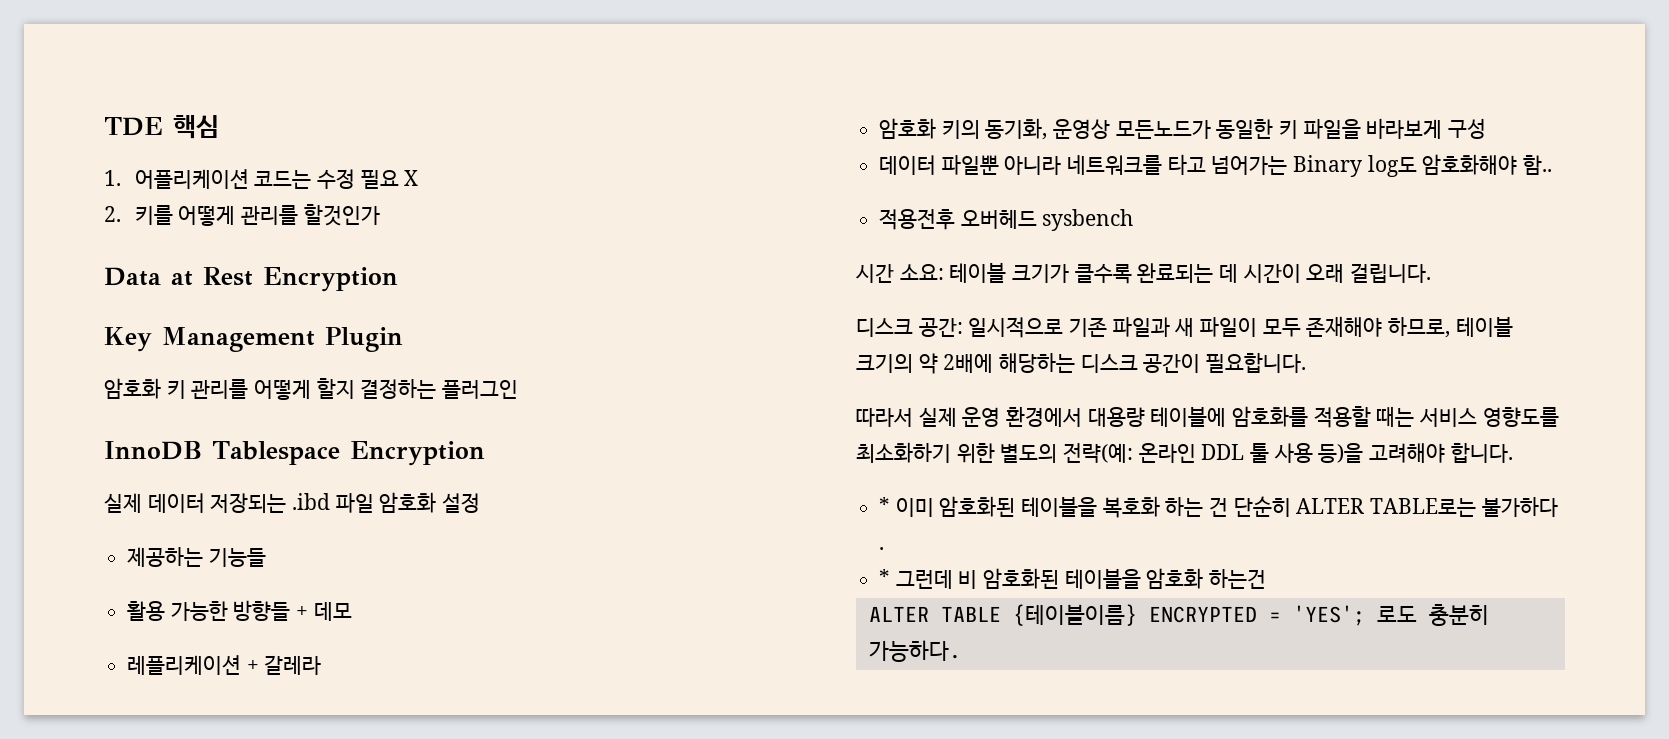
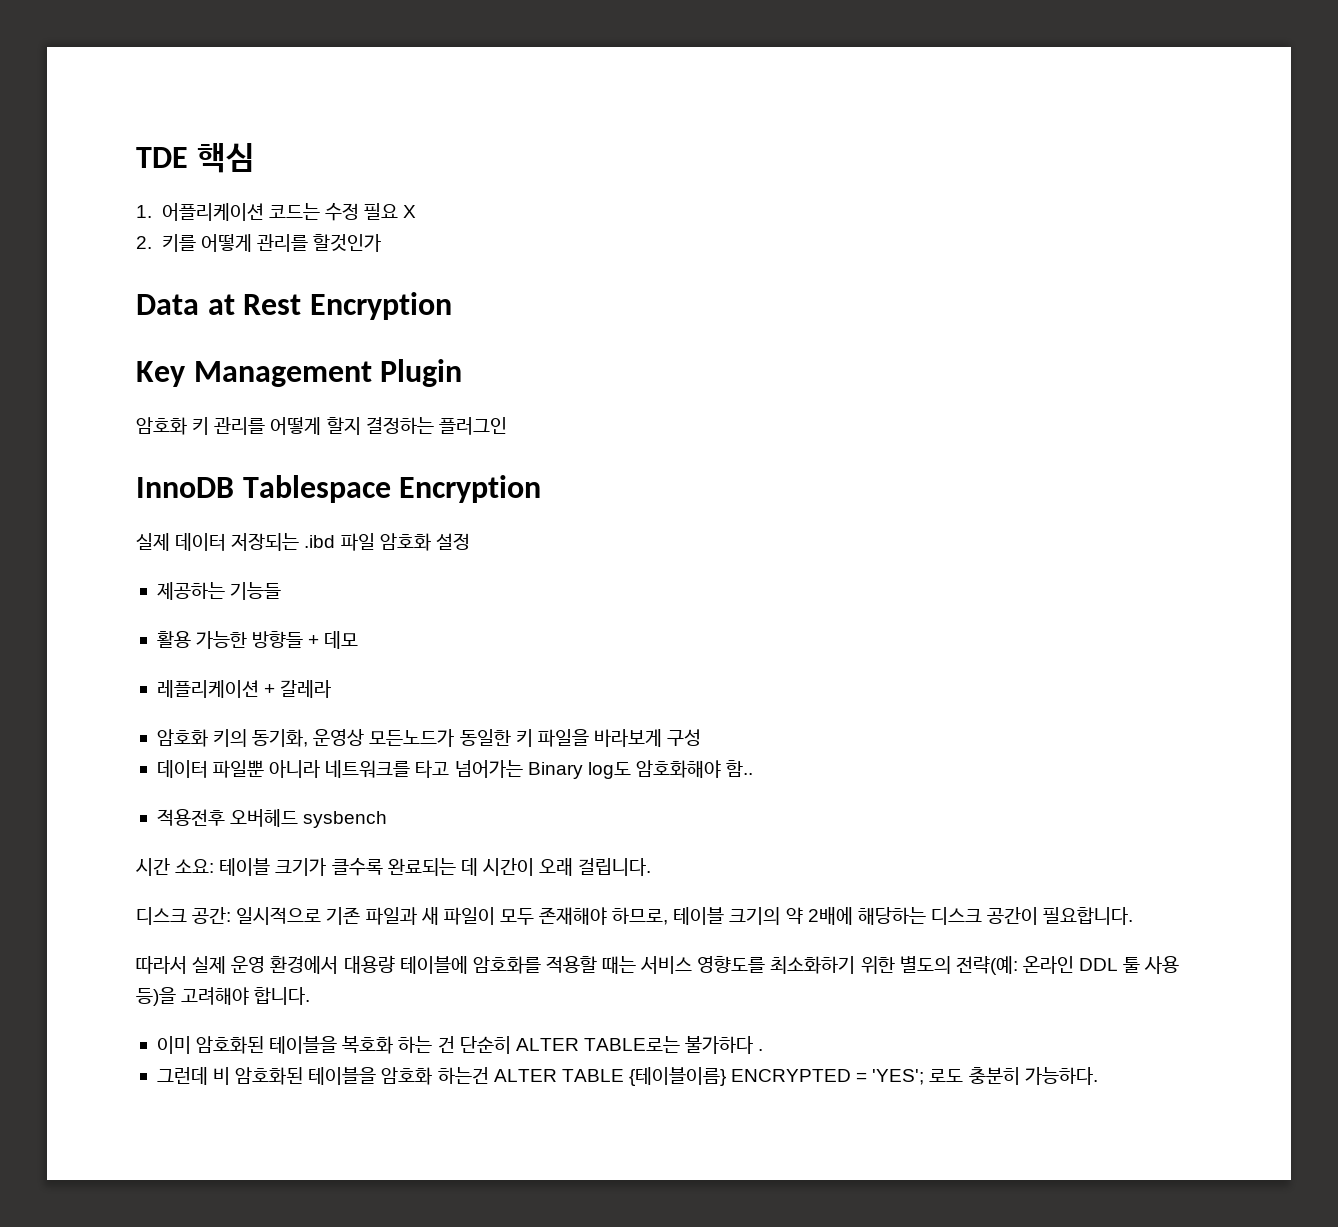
[879,497,891,514] * -> (311, 996) none
[879,569,891,586] * -> (764, 1050) none
(1267, 579) // -> (489, 1075) none

